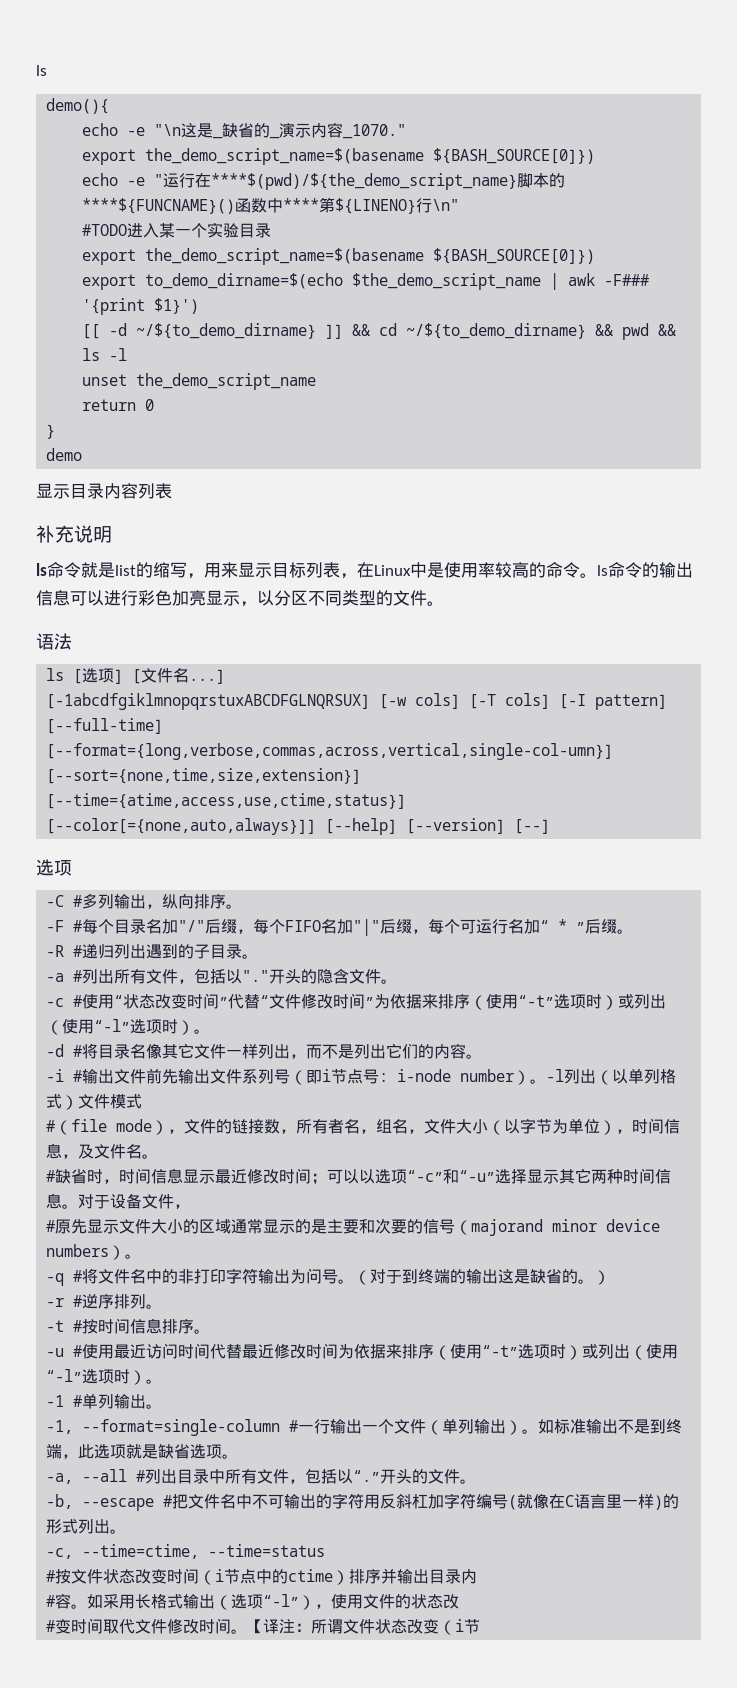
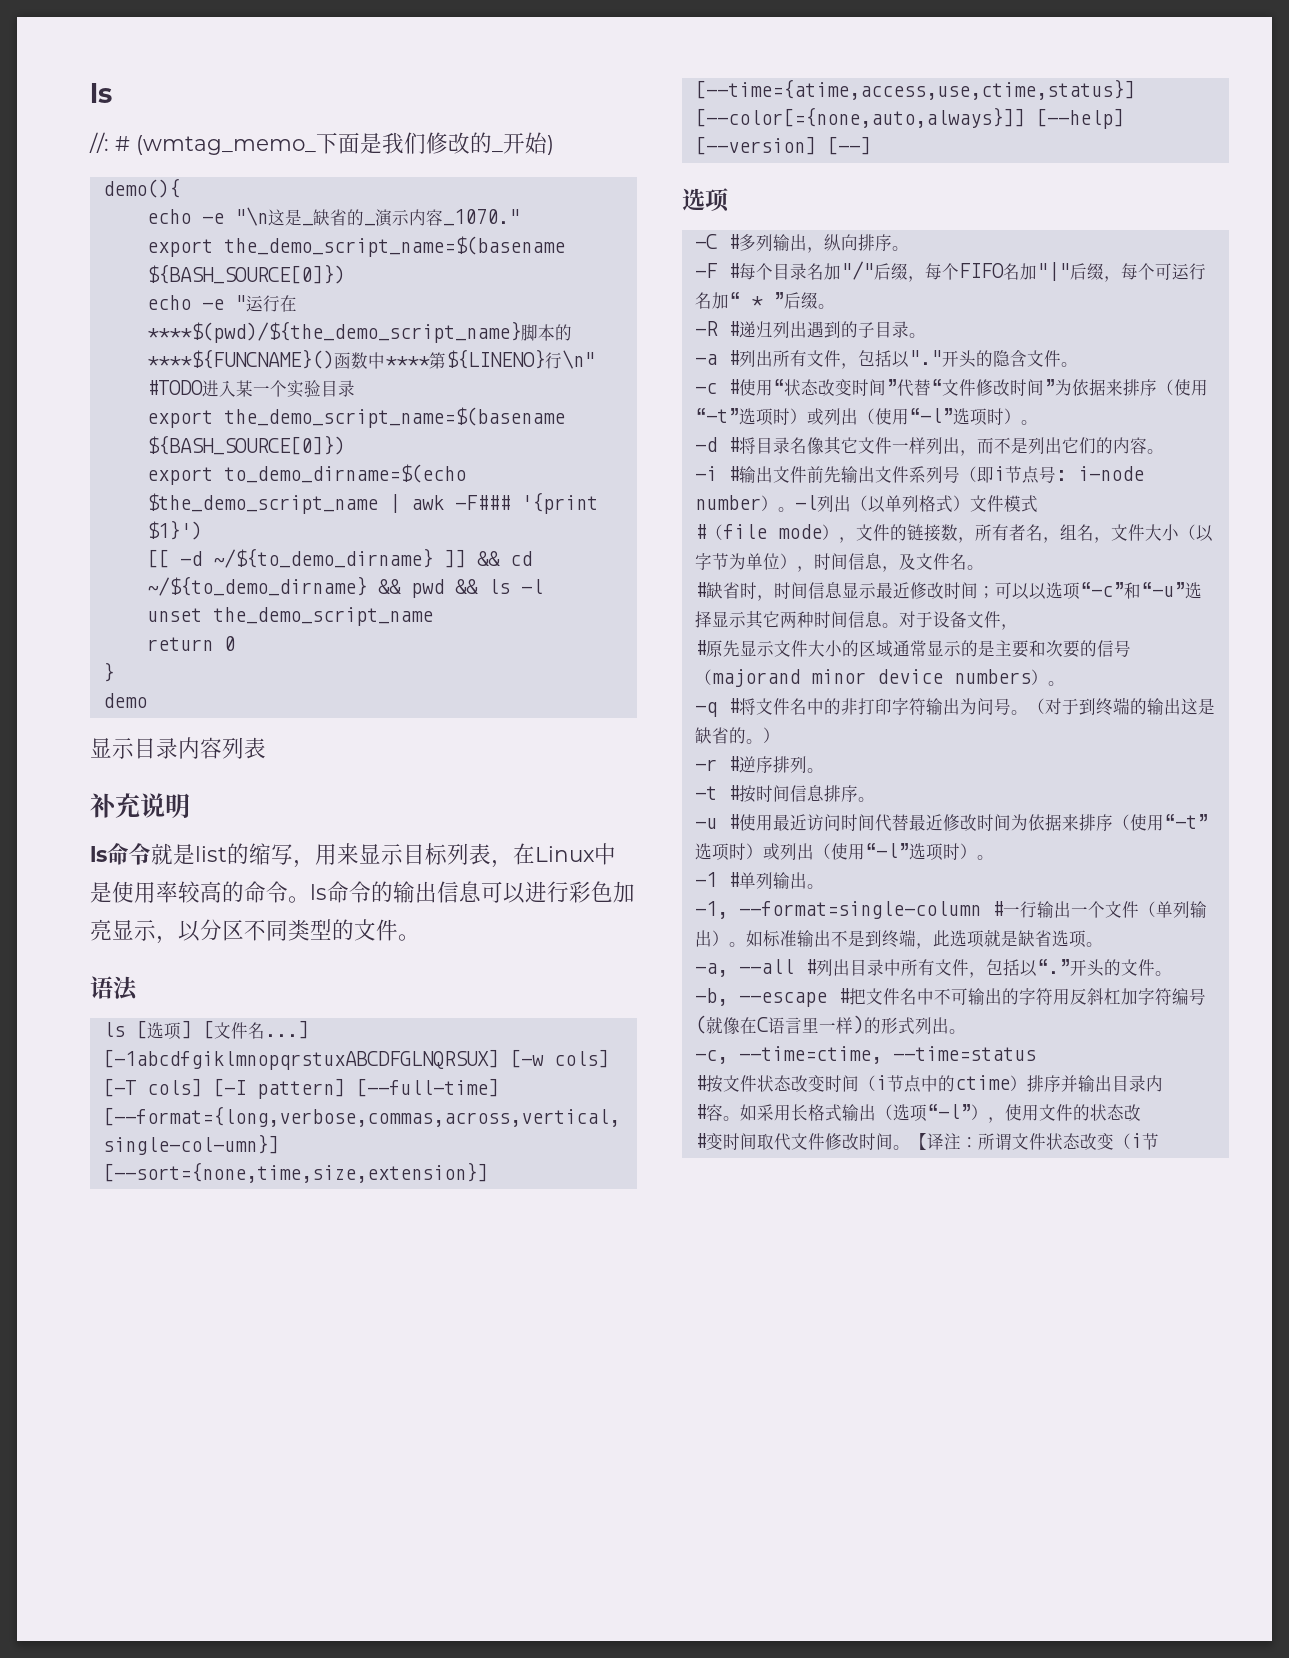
[36,65,47,76] ls -> [90,83,112,103] [89,132,554,155] ls // //: # (wmtag_memo_下面是我们修改的_开始)

